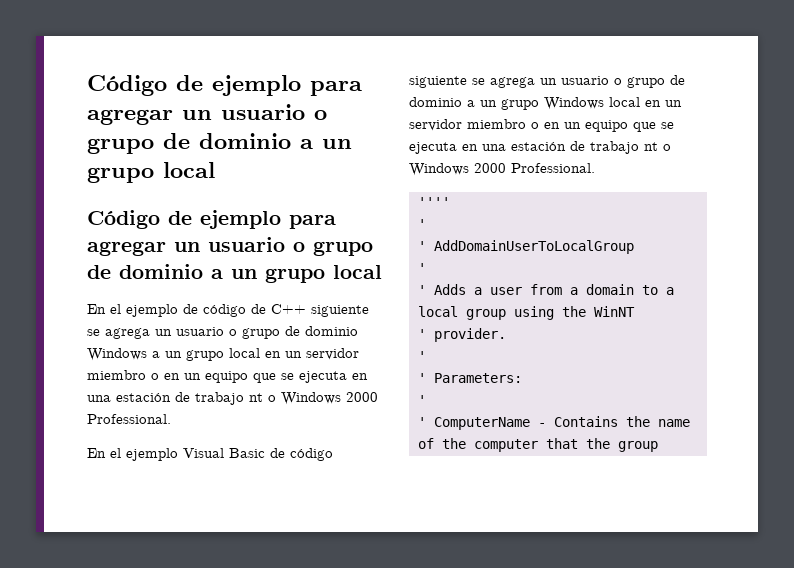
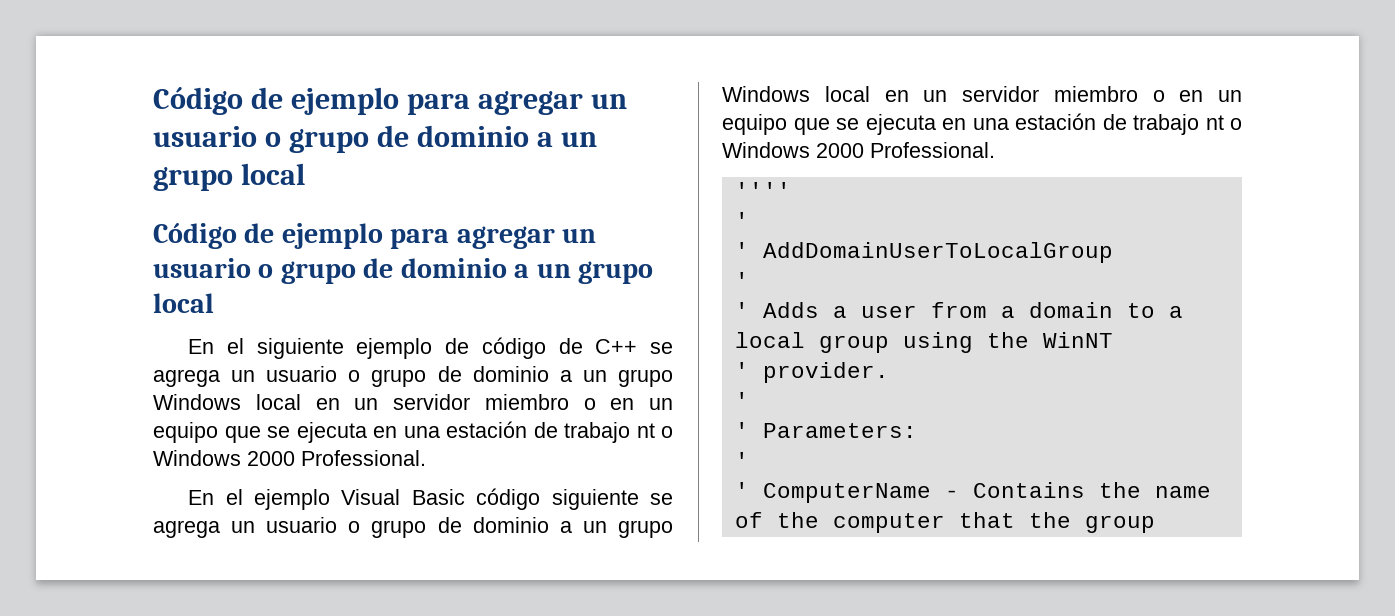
(121, 309) none -> [256,338,344,359] siguiente
[311,305,369,317] [87,326,358,339] [87,348,224,361] siguiente se agrega un usuario o grupo de dominio Windows a un grupo -> [650,342,673,354] [153,366,673,387] [153,394,241,410] se agrega un usuario o grupo de dominio a un grupo Windows
[270,448,285,458] de -> (465, 497) none

